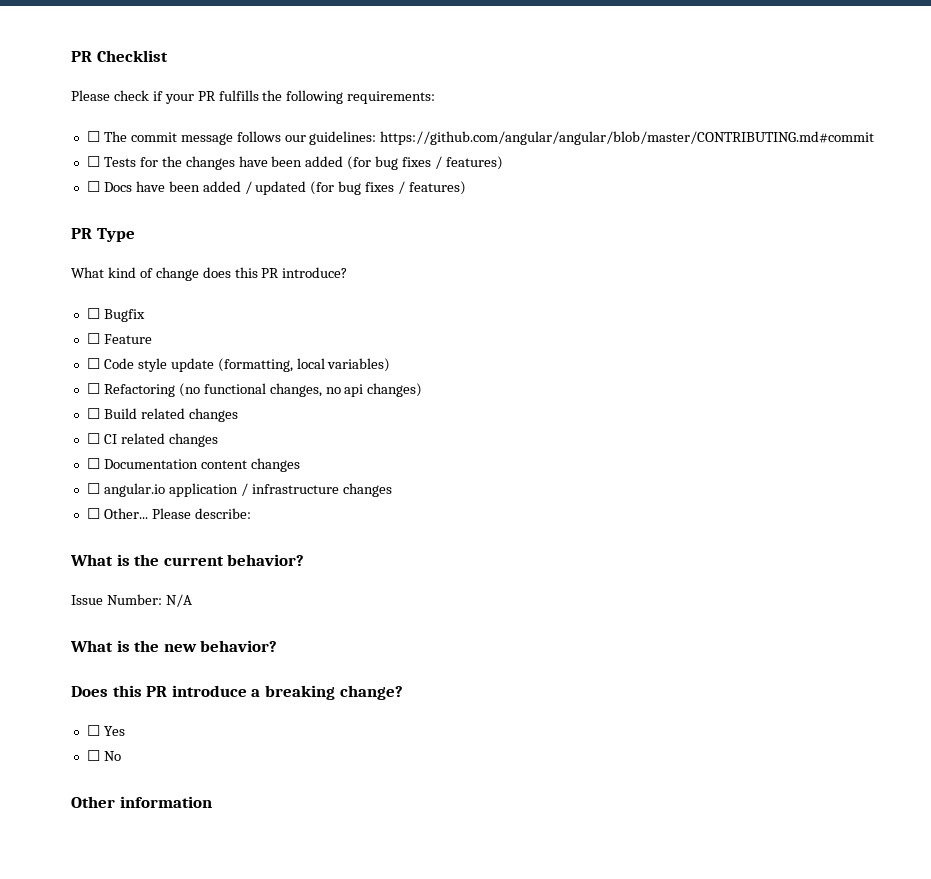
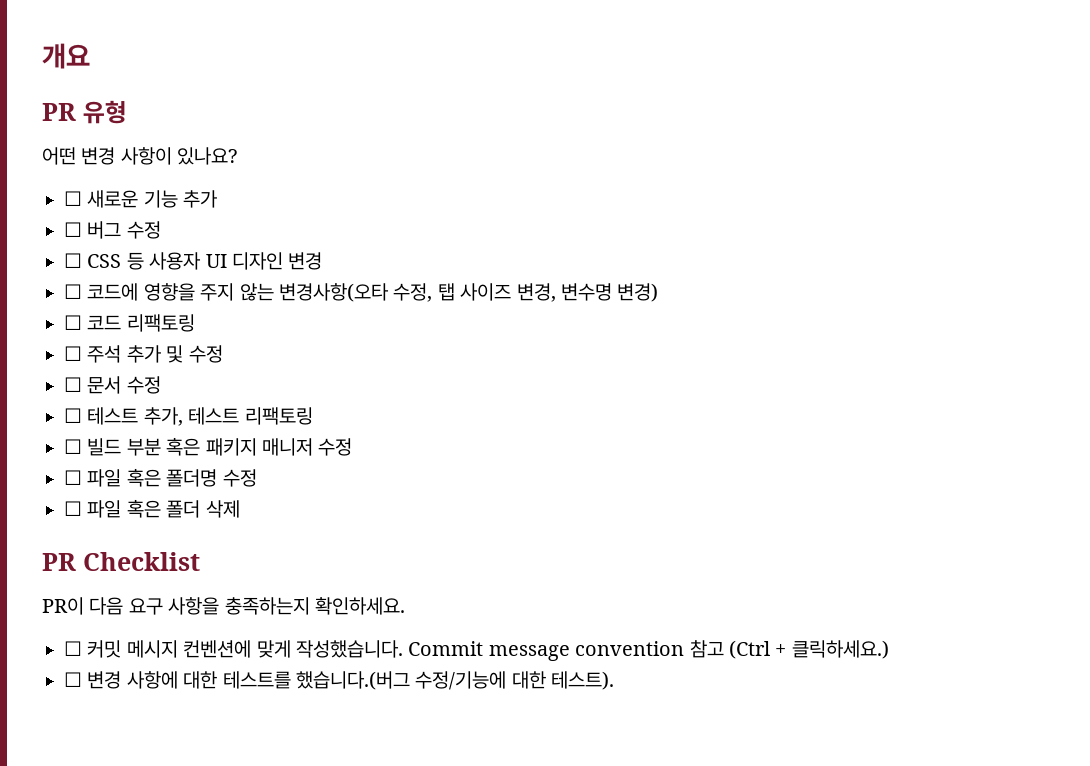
[71,50,168,62] [71,90,436,104] [86,131,875,145] [86,156,503,170] [86,181,467,195] [71,228,135,242] [71,267,348,281] [86,308,145,322] [86,333,152,344] [86,358,391,372] [86,383,423,397] [86,408,238,422] [86,433,218,447] [86,458,300,472] [86,483,392,497] [86,508,251,519] [70,554,305,566] [71,594,192,607] [70,640,278,652] [71,685,403,700] [86,725,125,736] [86,750,121,761] [71,796,212,808] PR Checklist // Please check if your PR fulfills the following requirements: // ☐ The commit message follows our guidelines: https://github.com/angular/angular/blob/master/CONTRIBUTING.md#commit // ☐ Tests for the changes have been added (for bug fixes / features) // ☐ Docs have been added / updated (for bug fixes / features) // PR Type // What kind of change does this PR introduce? // ☐ Bugfix // ☐ Feature // ☐ Code style update (formatting, local variables) // ☐ Refactoring (no functional changes, no api changes) // ☐ Build related changes // ☐ CI related changes // ☐ Documentation content changes // ☐ angular.io application / infrastructure changes // ☐ Other... Please describe: // What is the current behavior? // Issue Number: N/A // What is the new behavior? // Does this PR introduce a breaking change? // ☐ Yes // ☐ No // Other information -> [42,43,90,69] [42,100,127,124] [42,147,238,165] [64,190,218,208] [64,221,161,239] [64,252,323,270] [64,283,659,302] [64,314,195,332] [64,345,223,363] [64,376,161,394] [64,407,313,426] [64,437,353,456] [64,468,257,487] [64,499,240,518] [42,552,200,571] [42,597,405,615] [64,640,889,661] [64,671,615,690] 개요 // PR 유형 // 어떤 변경 사항이 있나요? // ☐ 새로운 기능 추가 // ☐ 버그 수정 // ☐ CSS 등 사용자 UI 디자인 변경 // ☐ 코드에 영향을 주지 않는 변경사항(오타 수정, 탭 사이즈 변경, 변수명 변경) // ☐ 코드 리팩토링 // ☐ 주석 추가 및 수정 // ☐ 문서 수정 // ☐ 테스트 추가, 테스트 리팩토링 // ☐ 빌드 부분 혹은 패키지 매니저 수정 // ☐ 파일 혹은 폴더명 수정 // ☐ 파일 혹은 폴더 삭제 // PR Checklist // PR이 다음 요구 사항을 충족하는지 확인하세요. // ☐ 커밋 메시지 컨벤션에 맞게 작성했습니다. Commit message convention 참고 (Ctrl + 클릭하세요.) // ☐ 변경 사항에 대한 테스트를 했습니다.(버그 수정/기능에 대한 테스트).

